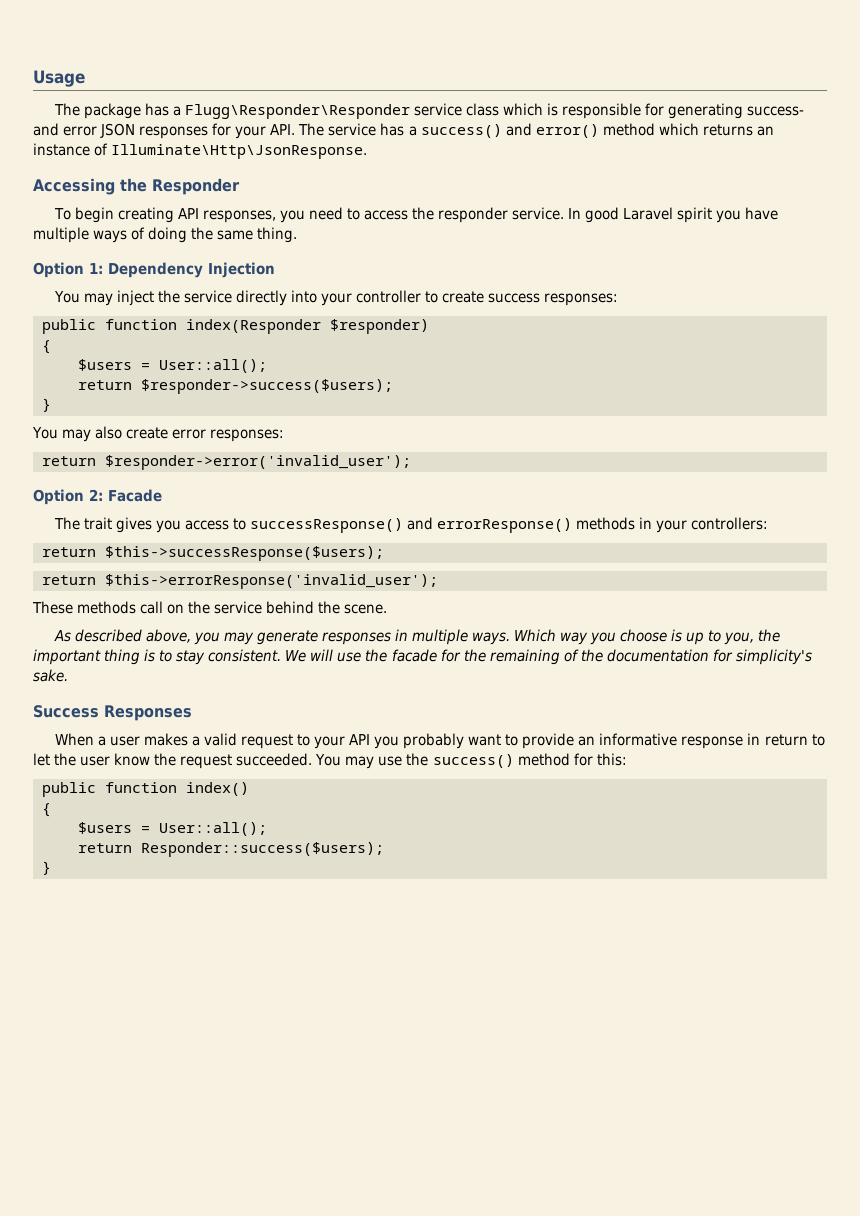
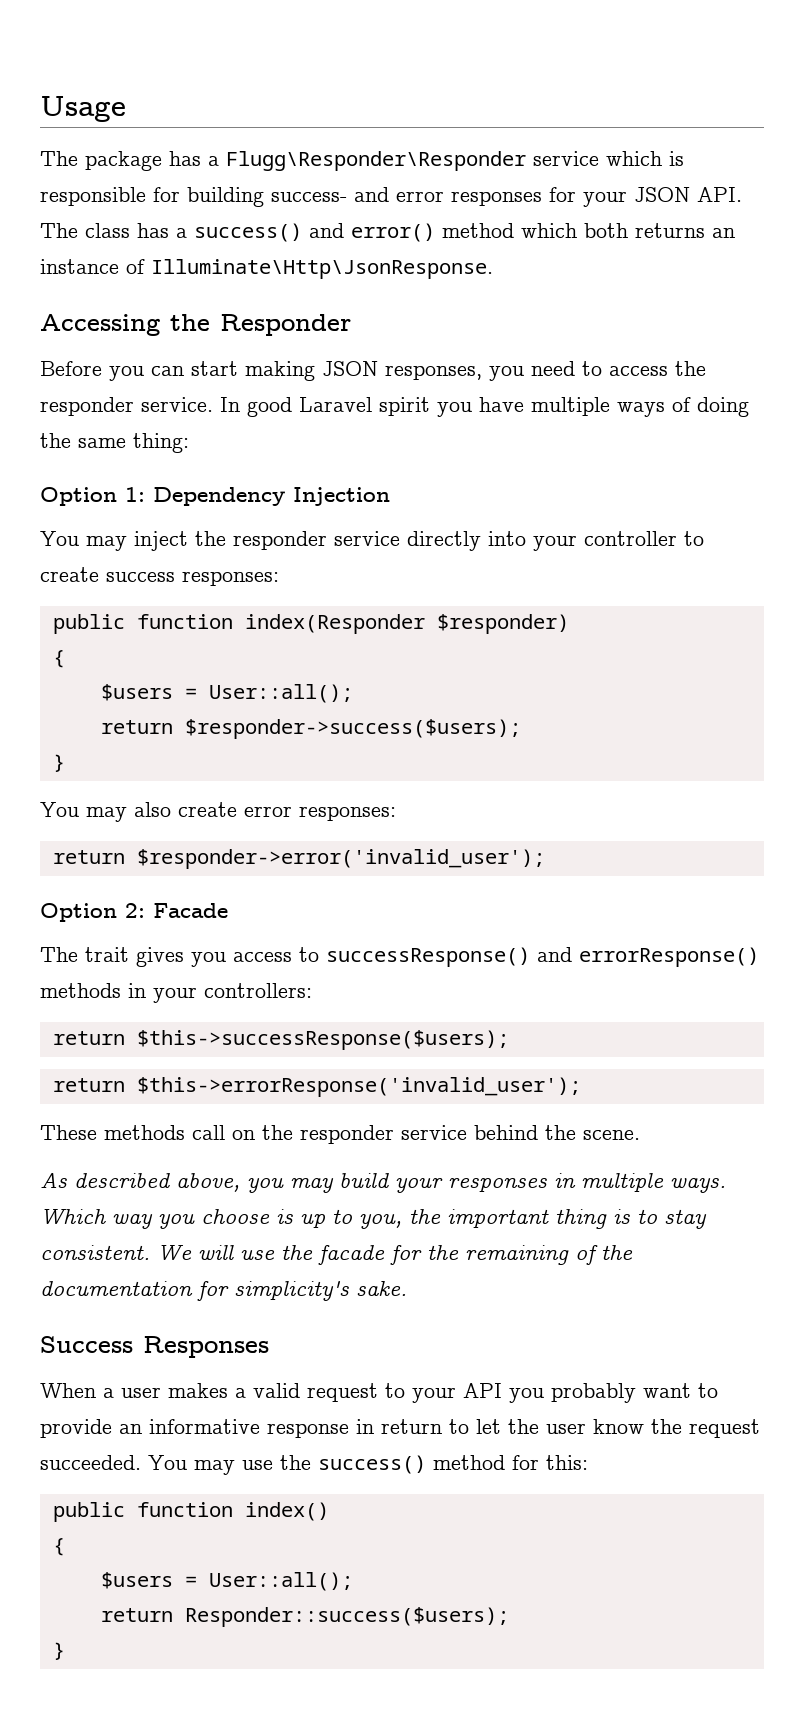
[465,103,499,116] class -> (599, 158) none
[668,103,744,119] generating -> [187,187,264,207] building
[100,123,136,138] JSON -> (444, 196) none
(267, 132) none -> [634,187,690,202] JSON
[328,123,377,136] service -> [85,223,130,238] class
(699, 129) none -> [584,223,628,238] both
[53,207,199,223] To begin creating API -> [40,361,378,381] Before you can start making JSON
[257,227,298,243] thing. -> [133,433,189,453] thing:
(180, 296) none -> [233,531,327,550] responder
(211, 607) none -> [300,1125,394,1144] responder
[256,630,318,645] generate -> [339,1173,443,1193] build your

